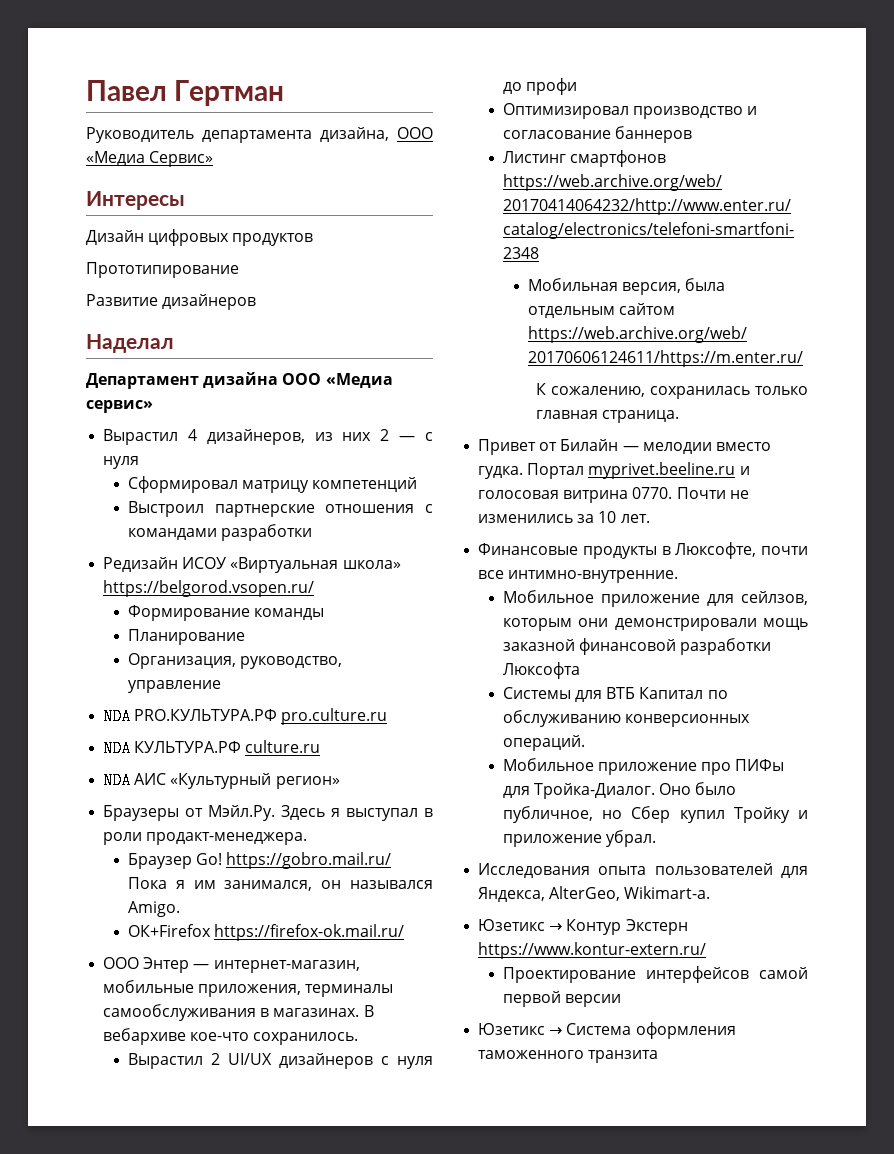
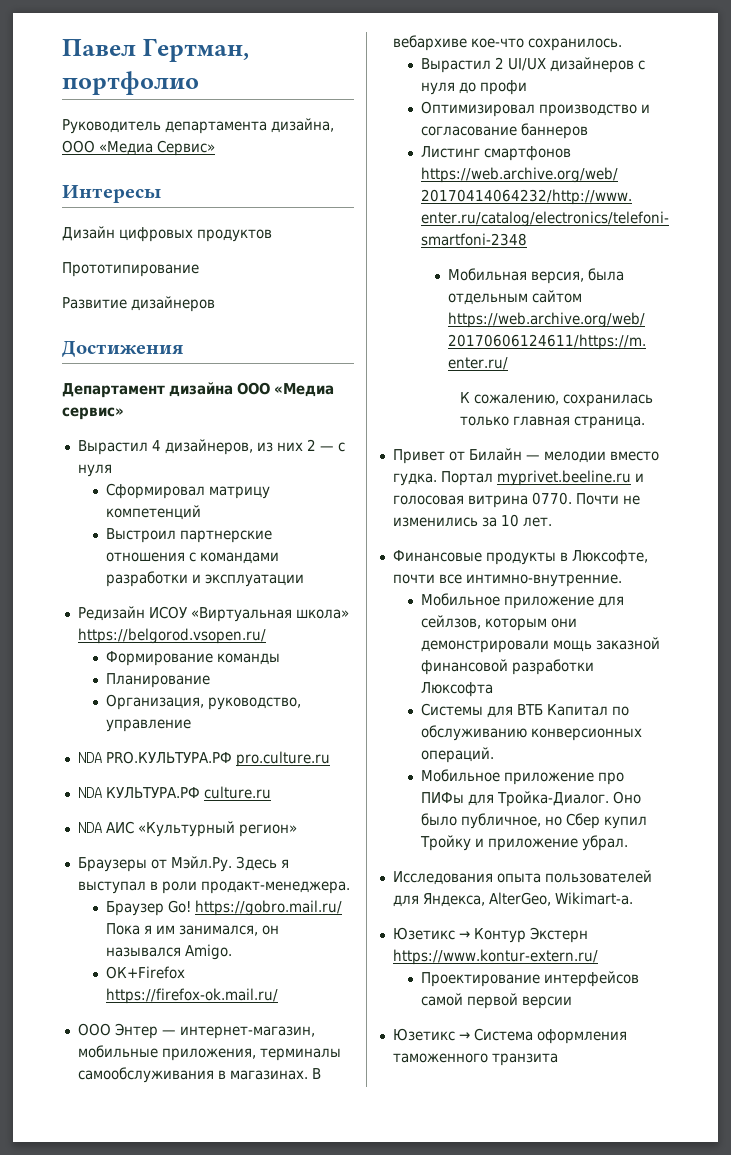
[174,80,285,106] Гертман -> [142,38,249,62] [62,71,199,95] Гертман, портфолио
[86,334,174,353] Наделал -> [62,341,184,357] Достижения
(313, 532) none -> [191,574,304,587] и эксплуатации

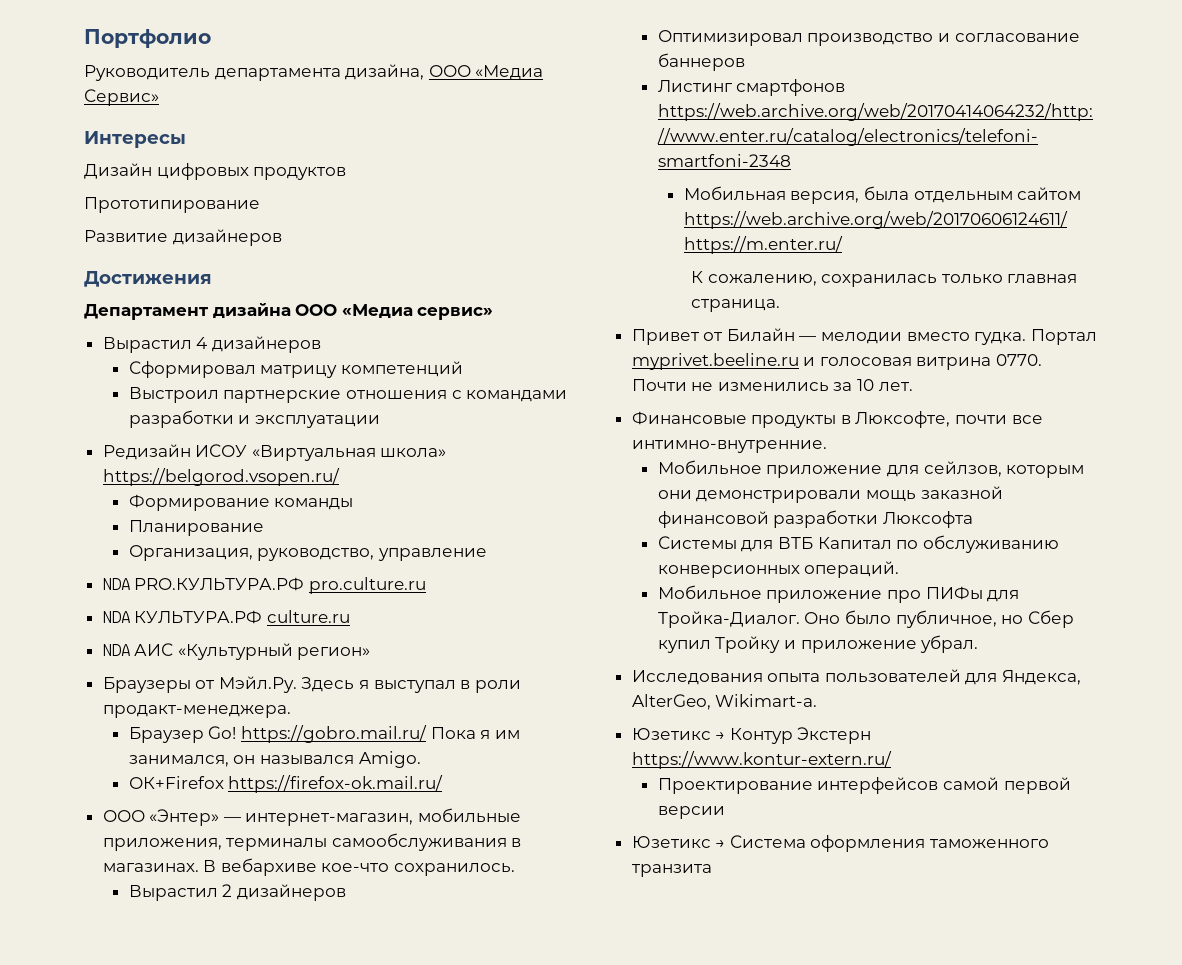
[62,38,249,62] [62,71,199,95] Павел Гертман, портфолио -> [84,29,211,48] Портфолио
[164,439,345,455] [77,464,112,477] дизайнеров, из них 2 — с нуля -> [211,336,321,353] дизайнеров
[114,1023,158,1039] Энтер -> [149,809,220,826] «Энтер»
[507,57,645,73] [420,80,527,95] UI/UX дизайнеров c нуля до профи -> [236,884,346,901] дизайнеров

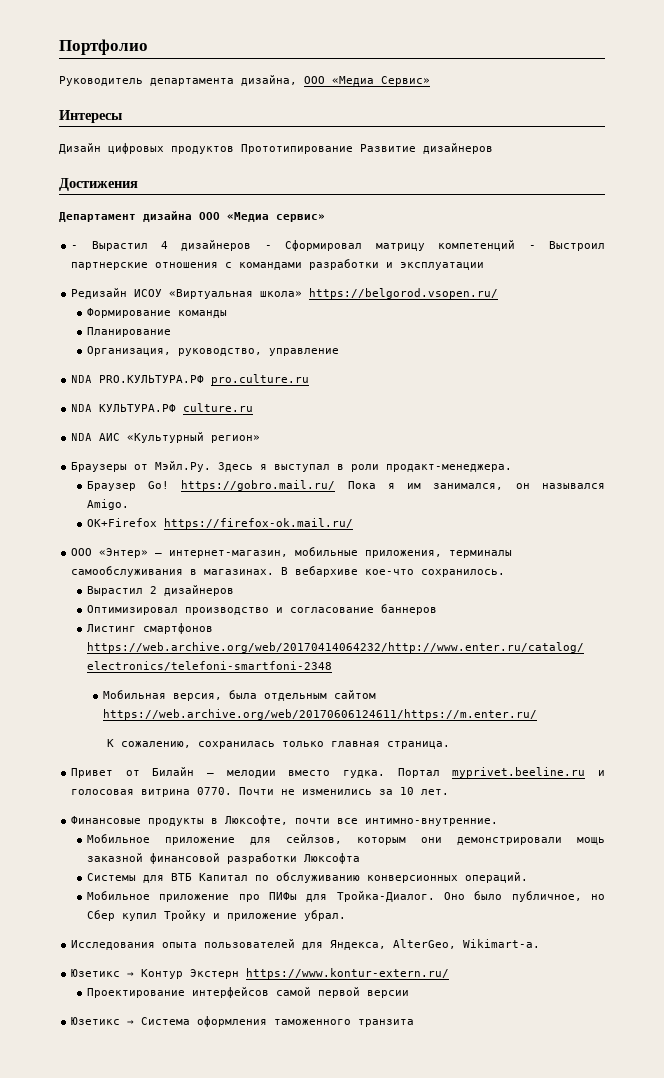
(347, 173) // -> (234, 150) none
(260, 205) // -> (353, 149) none
(494, 313) none -> [71,245,79,249] -
(321, 344) // -> [264,245,272,249] -
(463, 369) // -> [528,245,536,249] -

